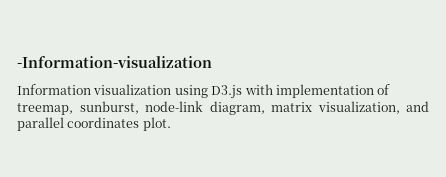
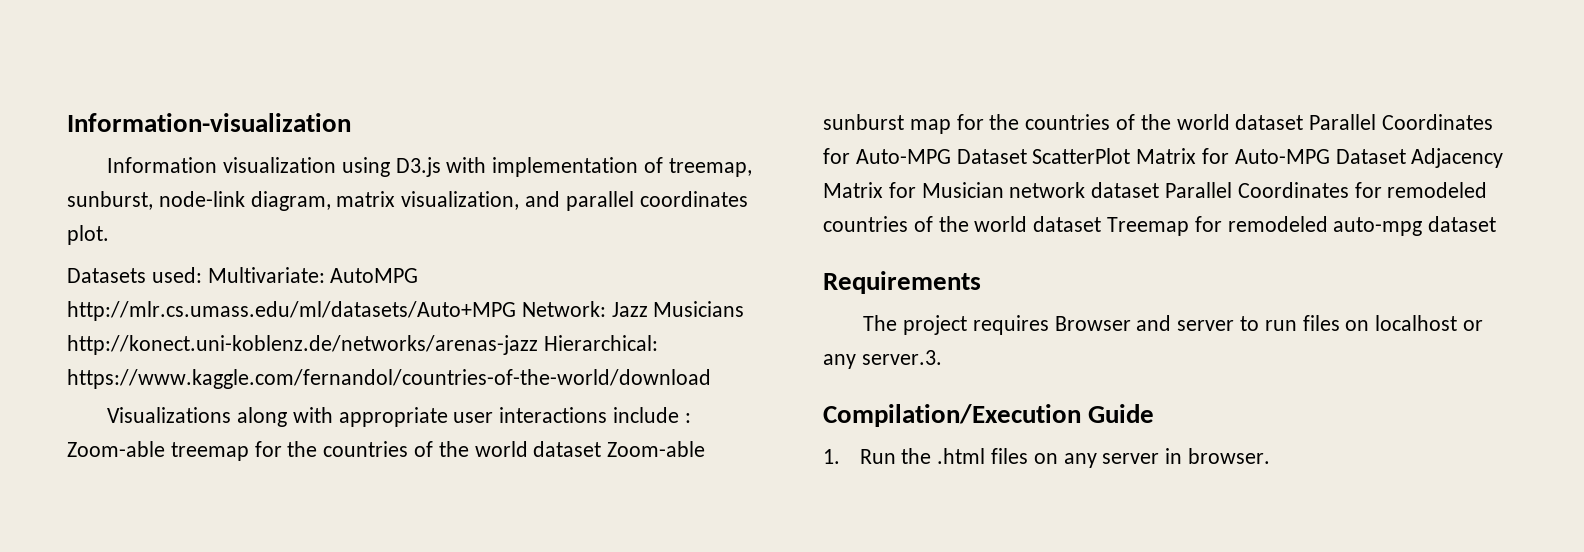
[17,56,212,68] -Information-visualization -> [67,113,351,132] Information-visualization
(171, 124) none -> [67,267,419,283] [67,301,745,321] [67,335,658,355] [67,369,711,389] [107,407,691,427] [67,441,706,461] [823,114,1494,134] [823,148,1504,168] [823,182,1488,198] [823,216,1497,236] [823,271,981,294] [863,315,1484,335] [823,350,942,369] [823,404,1155,427] [823,448,1271,468] // Datasets used: Multivariate: AutoMPG http://mlr.cs.umass.edu/ml/datasets/Auto+MPG Network: Jazz Musicians http://konect.uni-koblenz.de/networks/arenas-jazz Hierarchical: https://www.kaggle.com/fernandol/countries-of-the-world/download // Visualizations along with appropriate user interactions include : Zoom-able treemap for the countries of the world dataset Zoom-able sunburst map for the countries of the world dataset Parallel Coordinates for Auto-MPG Dataset ScatterPlot Matrix for Auto-MPG Dataset Adjacency Matrix for Musician network dataset Parallel Coordinates for remodeled countries of the world dataset Treemap for remodeled auto-mpg dataset // Requirements // The project requires Browser and server to run files on localhost or any server.3. // Compilation/Execution Guide // 1. Run the .html files on any server in browser.

